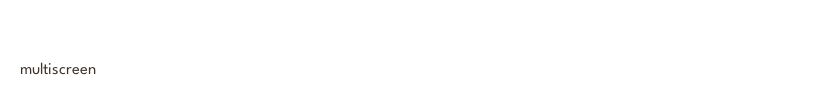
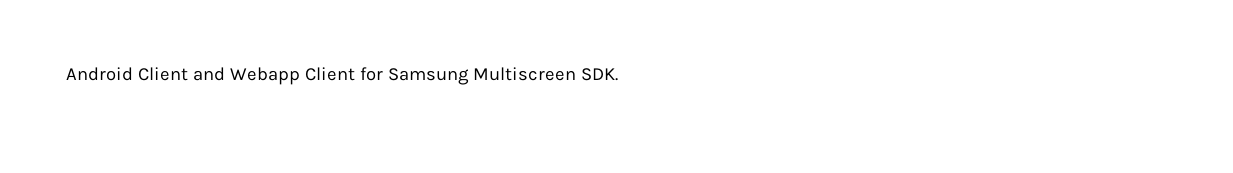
[20,62,96,75] multiscreen -> [66,67,618,85] Android Client and Webapp Client for Samsung Multiscreen SDK.

